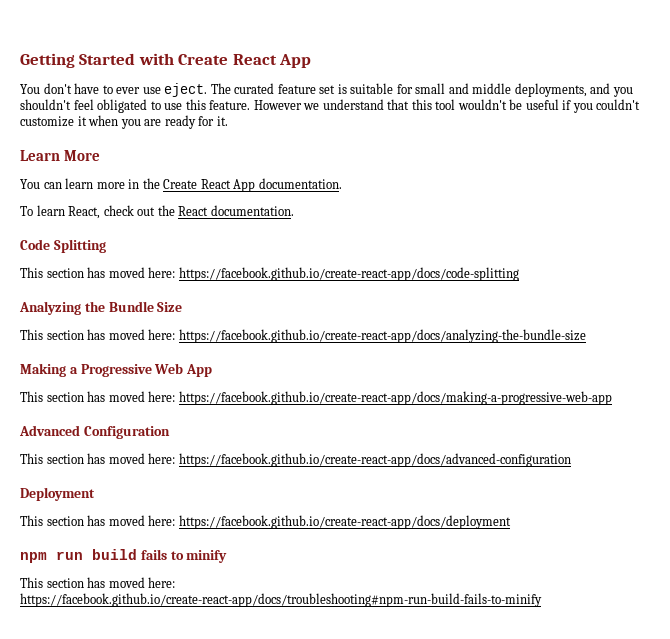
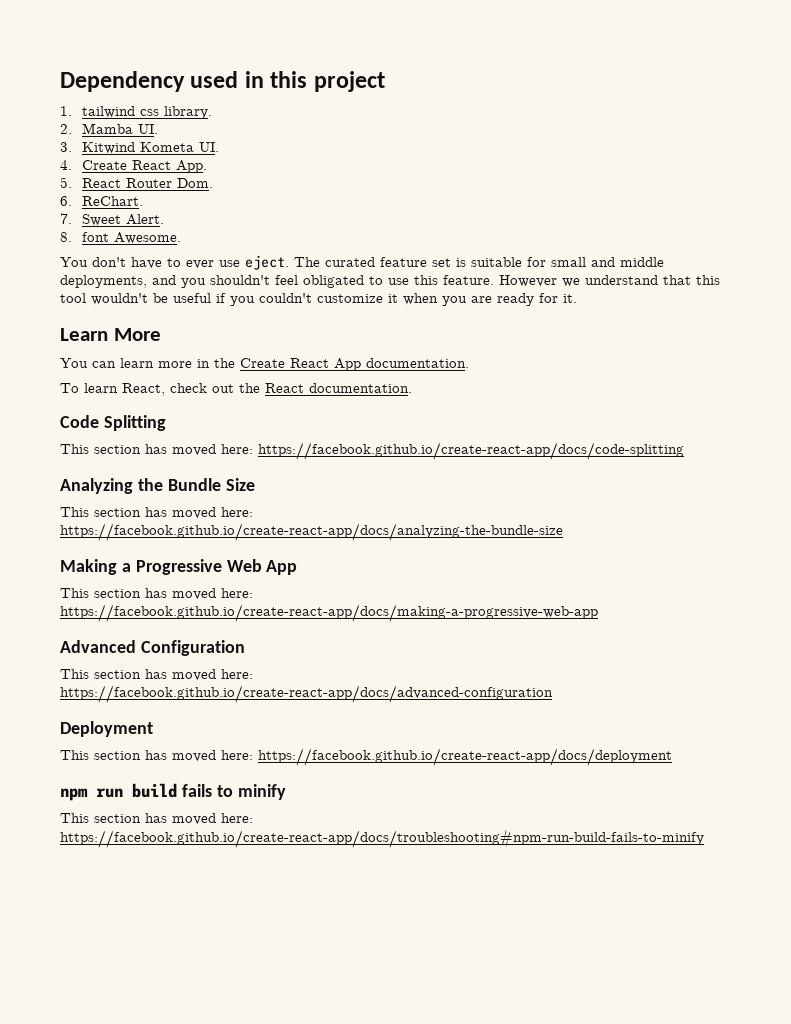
[20,53,312,68] Getting Started with Create React App -> [60,71,385,92] [60,106,212,119] [60,123,158,134] [60,142,219,154] [60,160,207,173] [60,177,213,188] [60,196,143,206] [60,213,164,226] [60,232,181,244] Dependency used in this project // 1. tailwind css library. // 2. Mamba UI. // 3. Kitwind Kometa UI. // 4. Create React App. // 5. React Router Dom. // 6. ReChart. // 7. Sweet Alert. // 8. font Awesome.

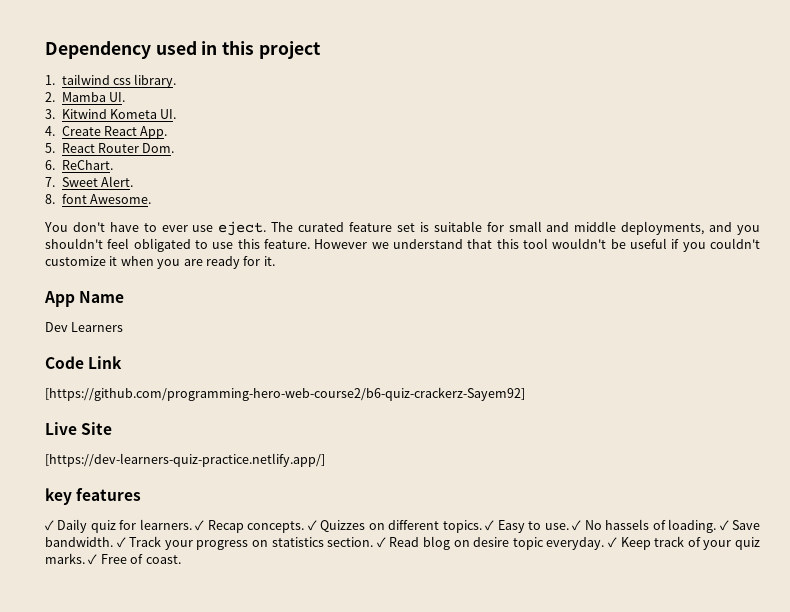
[60,328,161,341] [60,358,469,371] [60,383,412,396] [60,415,166,431] [60,442,684,460] [60,478,255,494] [60,507,253,519] [60,523,563,541] [60,559,298,575] [60,588,253,600] [60,604,598,622] [60,640,245,656] [60,669,253,681] [60,685,553,703] [60,721,153,737] [60,748,672,766] [60,783,286,801] [60,813,253,825] [60,829,704,848] Learn More // You can learn more in the Create React App documentation. // To learn React, check out the React documentation. // Code Splitting // This section has moved here: https://facebook.github.io/create-react-app/docs/code-splitting // Analyzing the Bundle Size // This section has moved here: https://facebook.github.io/create-react-app/docs/analyzing-the-bundle-size // Making a Progressive Web App // This section has moved here: https://facebook.github.io/create-react-app/docs/making-a-progressive-web-app // Advanced Configuration // This section has moved here: https://facebook.github.io/create-react-app/docs/advanced-configuration // Deployment // This section has moved here: https://facebook.github.io/create-react-app/docs/deployment // npm run build fails to minify // This section has moved here: https://facebook.github.io/create-react-app/docs/troubleshooting#npm-run-build-fails-to-minify -> [44,291,125,307] [45,322,124,332] [45,356,123,369] [45,387,525,401] [45,422,113,435] [45,453,325,467] [45,488,142,505] [45,519,760,533] [45,536,761,550] [45,553,181,565] App Name // Dev Learners // Code Link // [https://github.com/programming-hero-web-course2/b6-quiz-crackerz-Sayem92] // Live Site // [https://dev-learners-quiz-practice.netlify.app/] // key features // ✓ Daily quiz for learners. ✓ Recap concepts. ✓ Quizzes on different topics. ✓ Easy to use. ✓ No hassels of loading. ✓ Save bandwidth. ✓ Track your progress on statistics section. ✓ Read blog on desire topic everyday. ✓ Keep track of your quiz marks. ✓ Free of coast.

